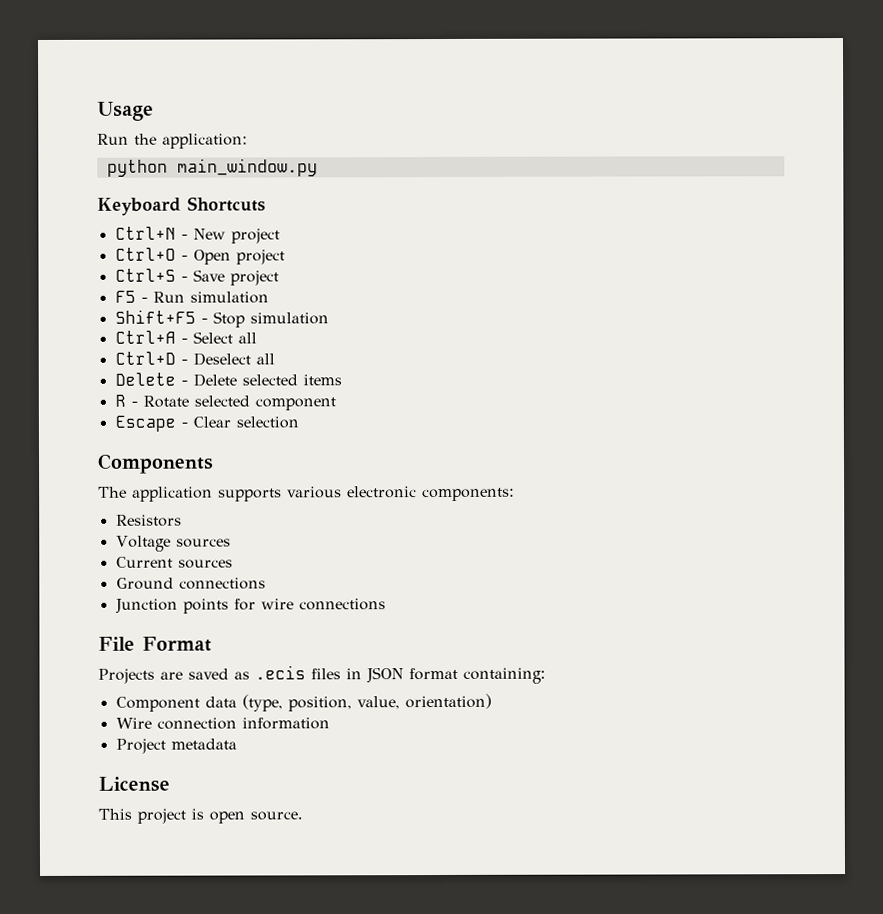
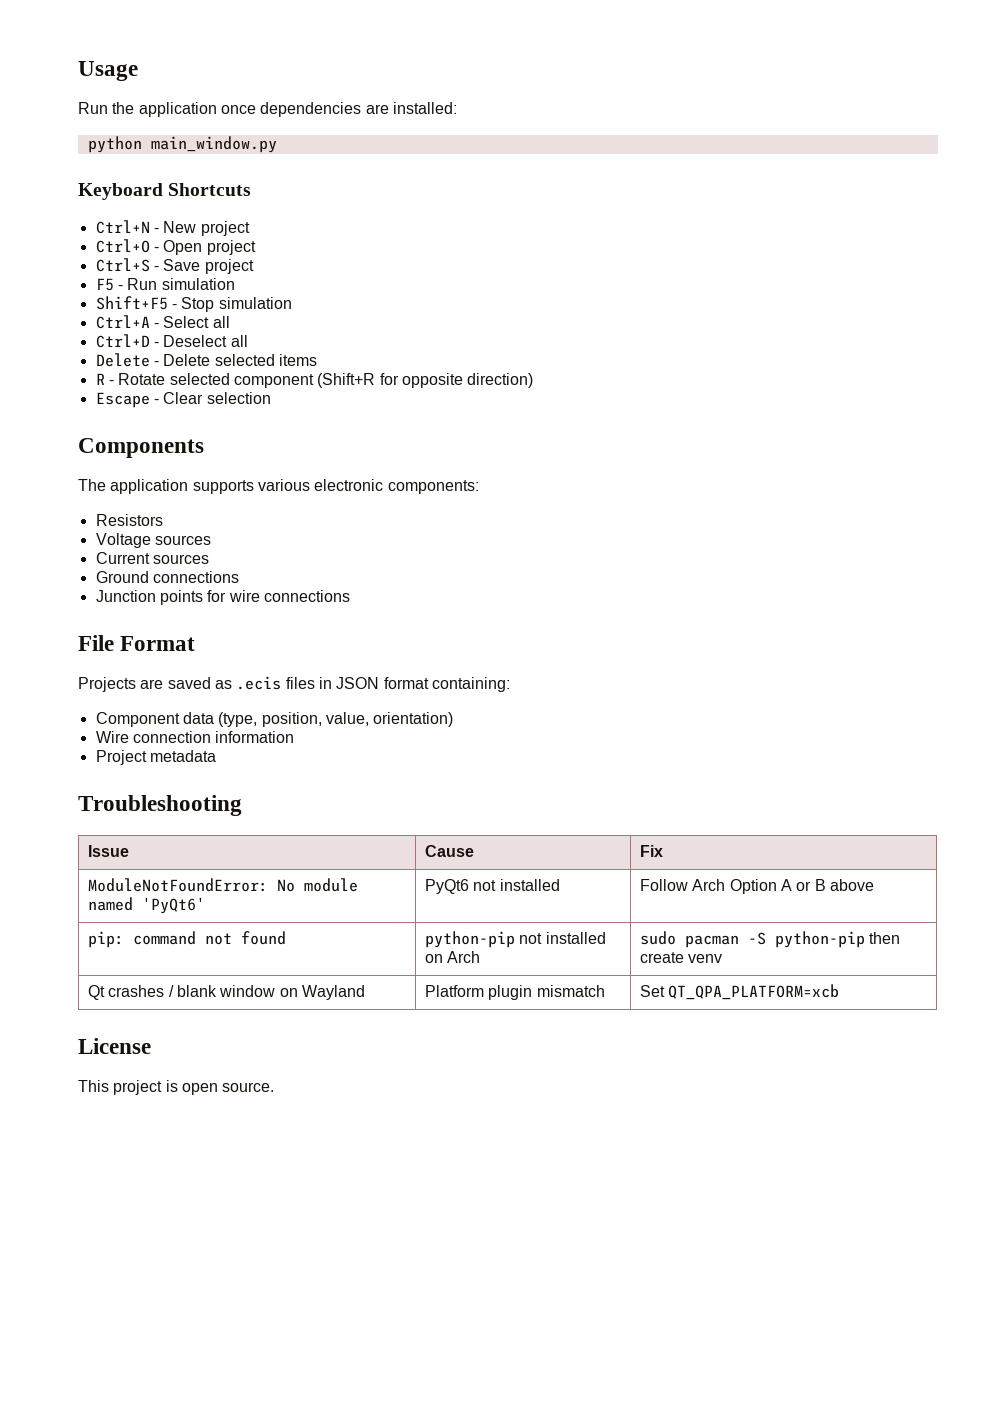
[162,133,248,149] application: -> [138,102,457,117] application once dependencies are installed:
(336, 404) none -> [317,373,534,388] (Shift+R for opposite direction)
(237, 744) none -> [78,795,242,816] [87,845,129,857] [424,845,474,857] [639,845,663,857] [87,878,358,892] [87,897,205,914] [424,879,560,894] [639,879,874,894] [87,931,286,948] [424,931,606,948] [424,951,481,963] [639,931,901,948] [639,952,723,963] [87,985,365,1000] [424,985,605,1000] [639,984,840,1000] // Troubleshooting // Issue | Cause | Fix // ModuleNotFoundError: No module named 'PyQt6' | PyQt6 not installed | Follow Arch Option A or B above // pip: command not found | python-pip not installed on Arch | sudo pacman -S python-pip then create venv // Qt crashes / blank window on Wayland | Platform plugin mismatch | Set QT_QPA_PLATFORM=xcb

